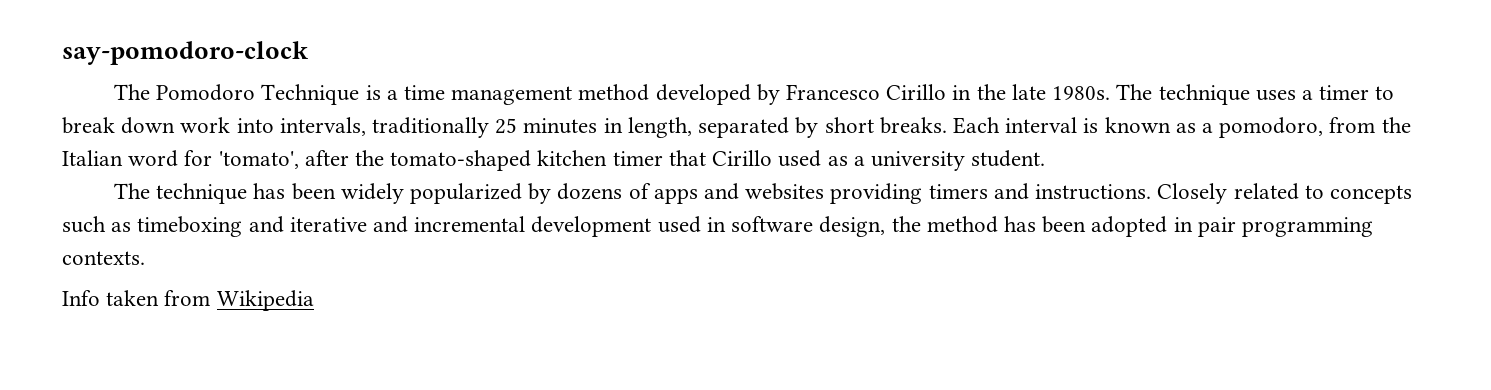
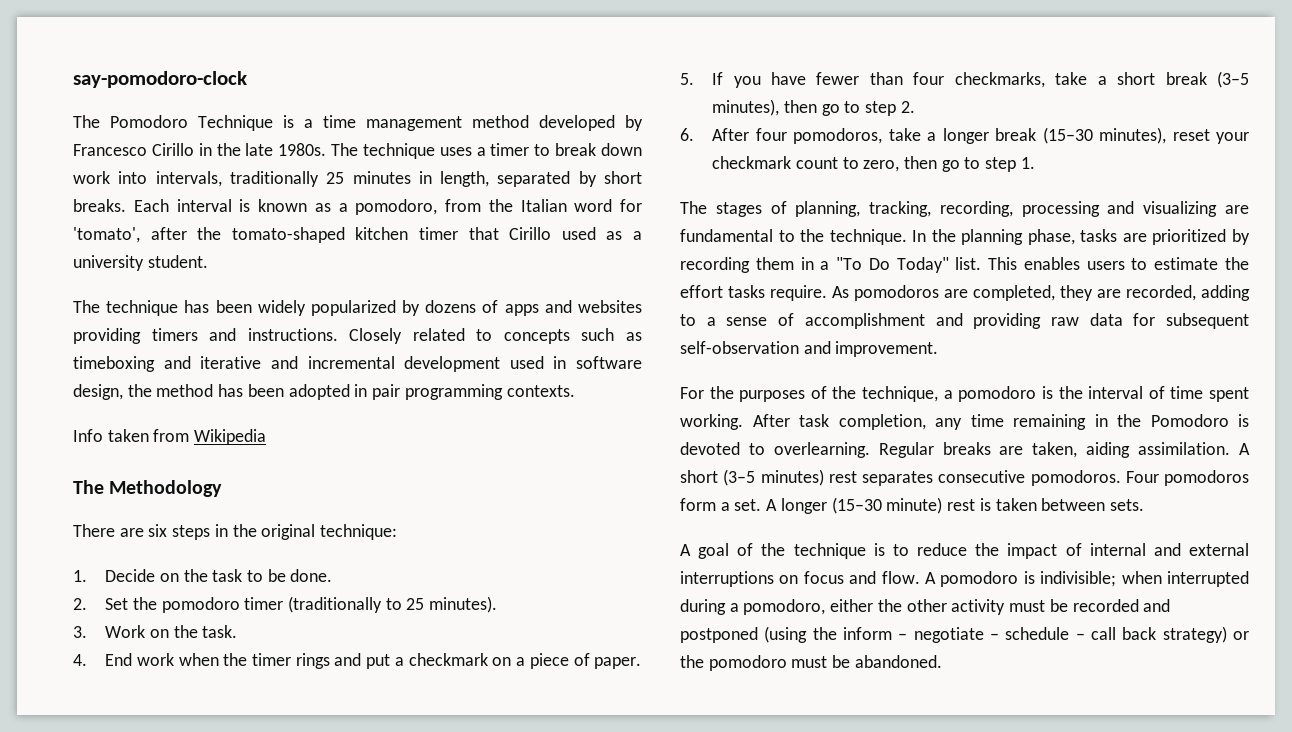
(314, 300) none -> [73,480,223,497] [73,524,398,540] [73,569,333,582] [73,596,498,613] [73,625,238,638] [73,653,642,669] [680,71,1249,88] [712,99,915,116] [680,127,1249,144] [712,156,1035,172] [680,201,1249,217] [680,229,1250,245] [680,257,1249,273] [680,285,1250,301] [680,313,1249,329] [680,341,939,357] [680,386,1250,402] [680,414,1249,430] [680,442,1250,458] [680,469,1249,486] [680,497,1144,514] [680,543,1249,559] [680,571,1249,587] [680,599,1171,615] [680,626,1249,643] [680,655,942,671] // The Methodology // There are six steps in the original technique: // 1. Decide on the task to be done. // 2. Set the pomodoro timer (traditionally to 25 minutes). // 3. Work on the task. // 4. End work when the timer rings and put a checkmark on a piece of paper. // 5. If you have fewer than four checkmarks, take a short break (3–5 minutes), then go to step 2. // 6. After four pomodoros, take a longer break (15–30 minutes), reset your checkmark count to zero, then go to step 1. // The stages of planning, tracking, recording, processing and visualizing are fundamental to the technique. In the planning phase, tasks are prioritized by recording them in a "To Do Today" list. This enables users to estimate the effort tasks require. As pomodoros are completed, they are recorded, adding to a sense of accomplishment and providing raw data for subsequent self-observation and improvement. // For the purposes of the technique, a pomodoro is the interval of time spent working. After task completion, any time remaining in the Pomodoro is devoted to overlearning. Regular breaks are taken, aiding assimilation. A short (3–5 minutes) rest separates consecutive pomodoros. Four pomodoros form a set. A longer (15–30 minute) rest is taken between sets. // A goal of the technique is to reduce the impact of internal and external interruptions on focus and flow. A pomodoro is indivisible; when interrupted during a pomodoro, either the other activity must be recorded and postponed (using the inform – negotiate – schedule – call back strategy) or the pomodoro must be abandoned.

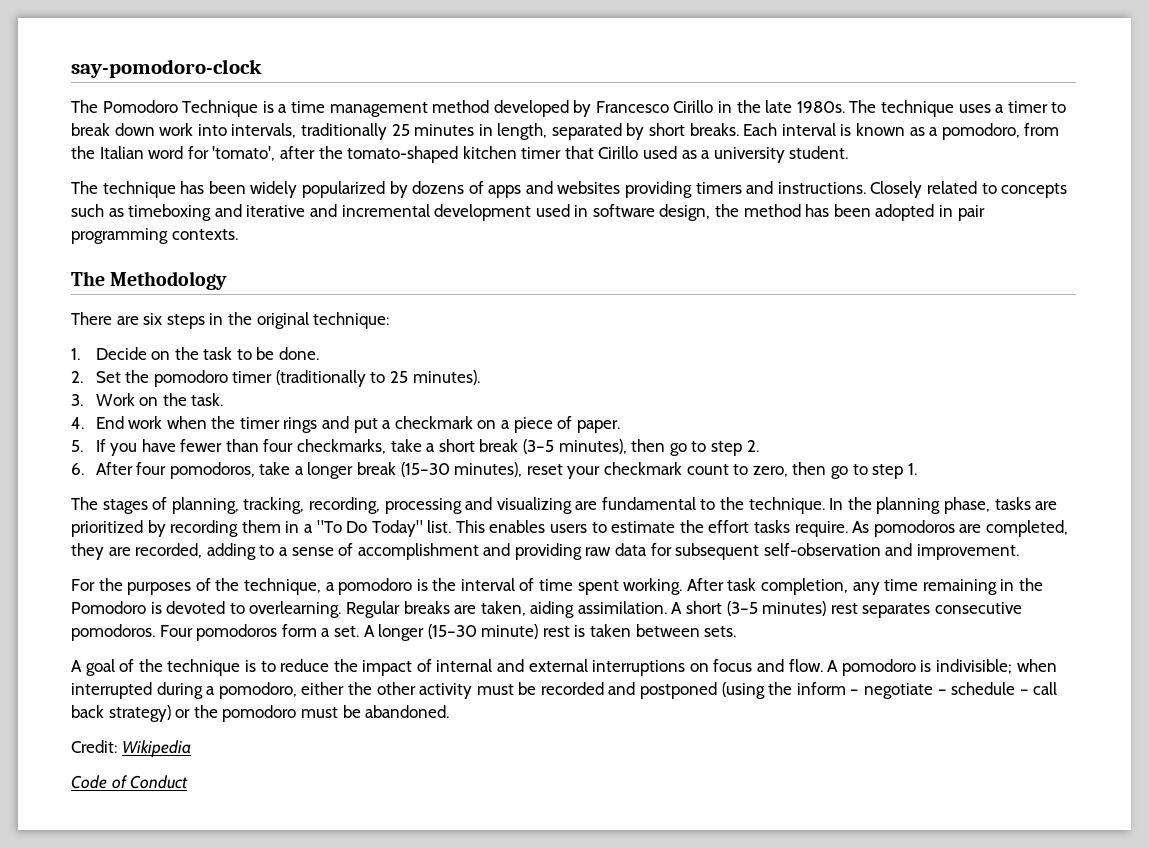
[73,429,267,445] // Info taken from Wikipedia -> (238, 234) none
(942, 661) none -> [71,740,191,758] [71,775,189,789] // Credit: Wikipedia // Code of Conduct

